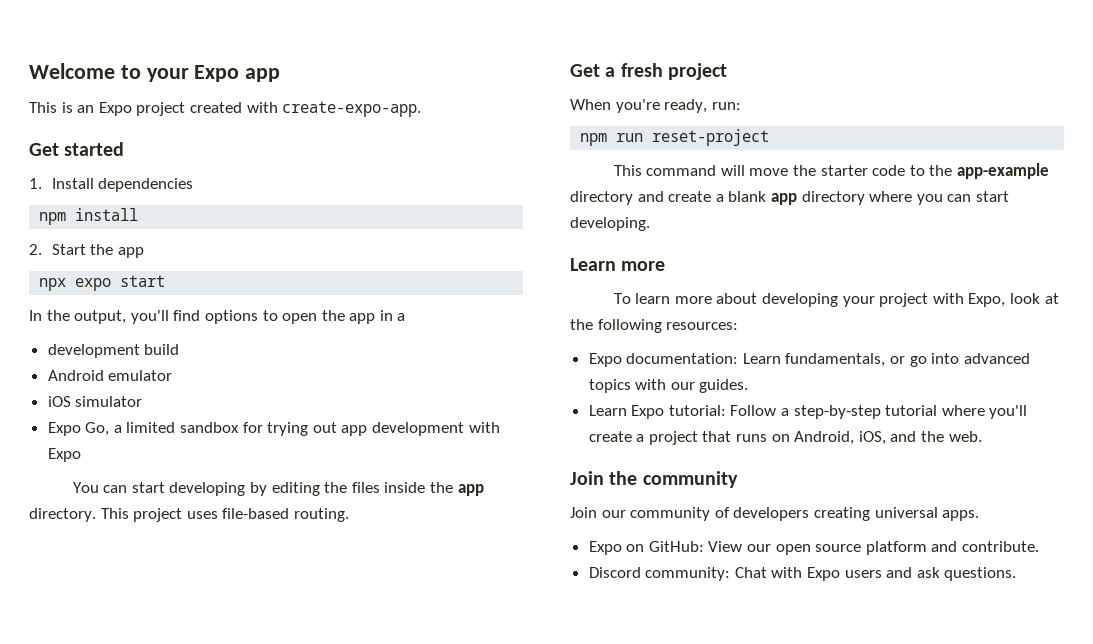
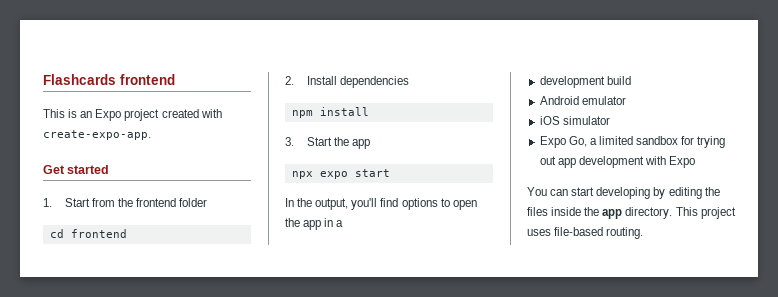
[29,63,281,82] Welcome to your Expo app -> [43,74,175,85] Flashcards frontend
(42, 183) none -> [64,198,207,207] [49,229,127,238] [285,76,294,85] Start from the frontend folder // cd frontend // 2.
[29,244,42,255] 2. -> [285,137,294,146] 3.
[570,63,728,80] [570,99,741,113] [580,129,770,146] [613,163,1049,179] [570,191,1009,205] [570,217,650,231] [570,258,666,271] [613,293,1059,307] [570,319,739,333] [588,353,1030,367] [588,379,749,393] [588,405,1028,419] [588,431,982,445] [570,471,738,488] [570,507,980,521] [588,541,1040,555] [588,567,1017,581] // Get a fresh project // When you're ready, run: // npm run reset-project // This command will move the starter code to the app-example directory and create a blank app directory where you can start developing. // Learn more // To learn more about developing your project with Expo, look at the following resources: // Expo documentation: Learn fundamentals, or go into advanced topics with our guides. // Learn Expo tutorial: Follow a step-by-step tutorial where you'll create a project that runs on Android, iOS, and the web. // Join the community // Join our community of developers creating universal apps. // Expo on GitHub: View our open source platform and contribute. // Discord community: Chat with Expo users and ask questions. -> (644, 233) none

